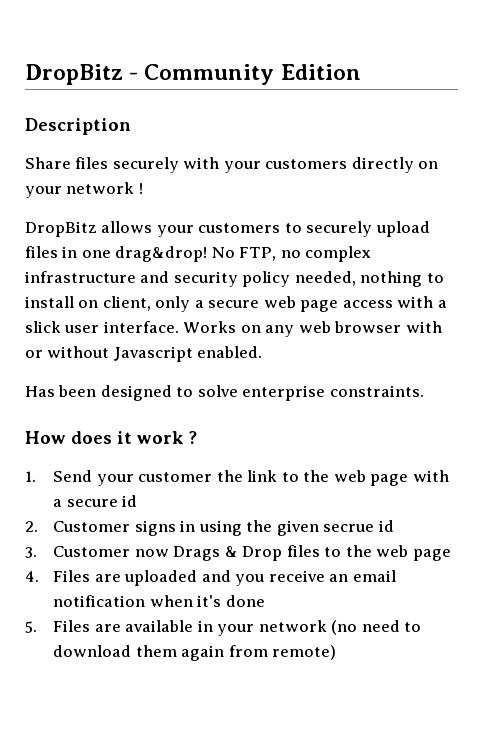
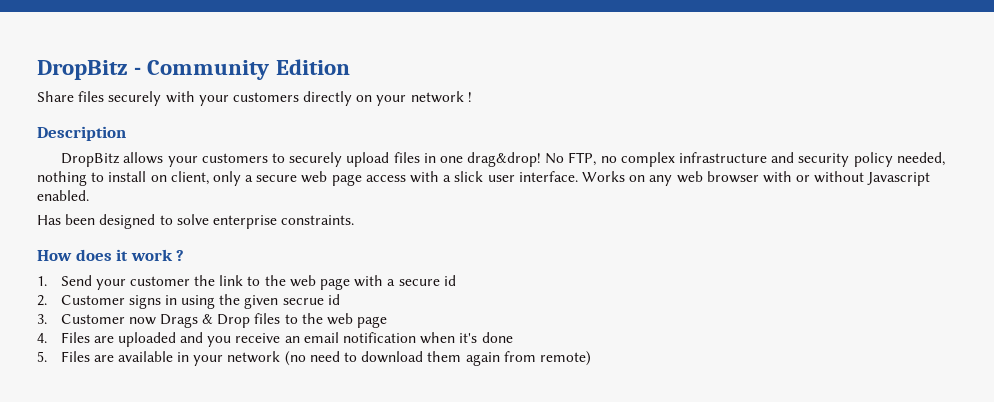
[25,118,131,135] // Description -> (350, 67) none
(143, 188) none -> [37,126,126,141] // Description

